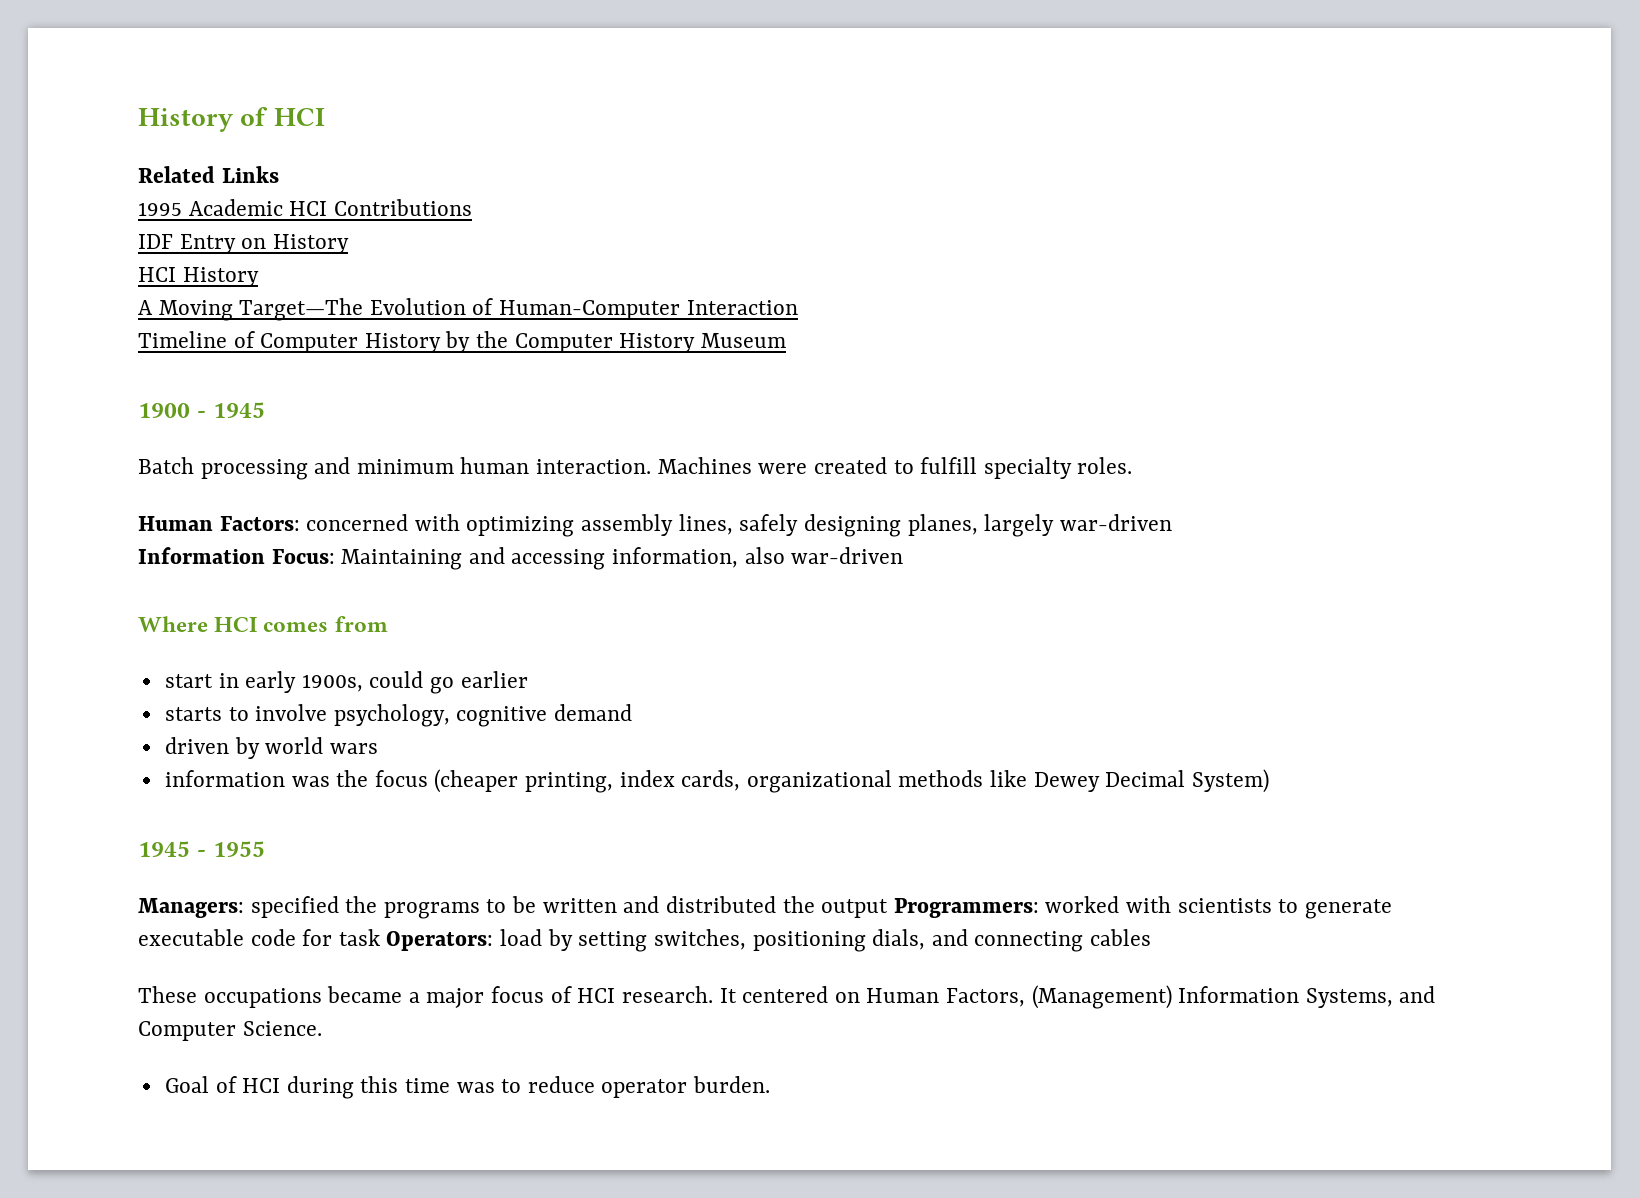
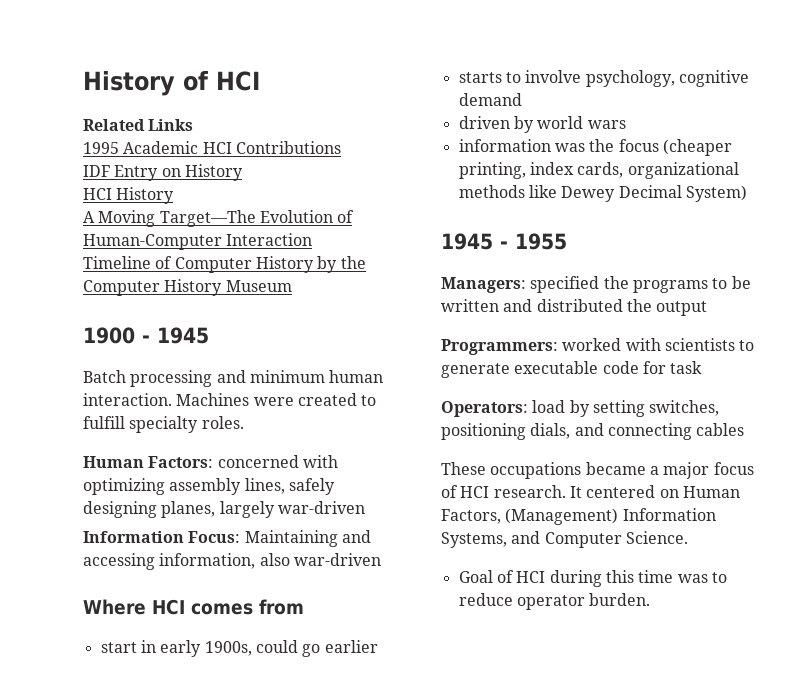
(889, 908) none -> (708, 308) //
(380, 937) none -> (703, 367) //

